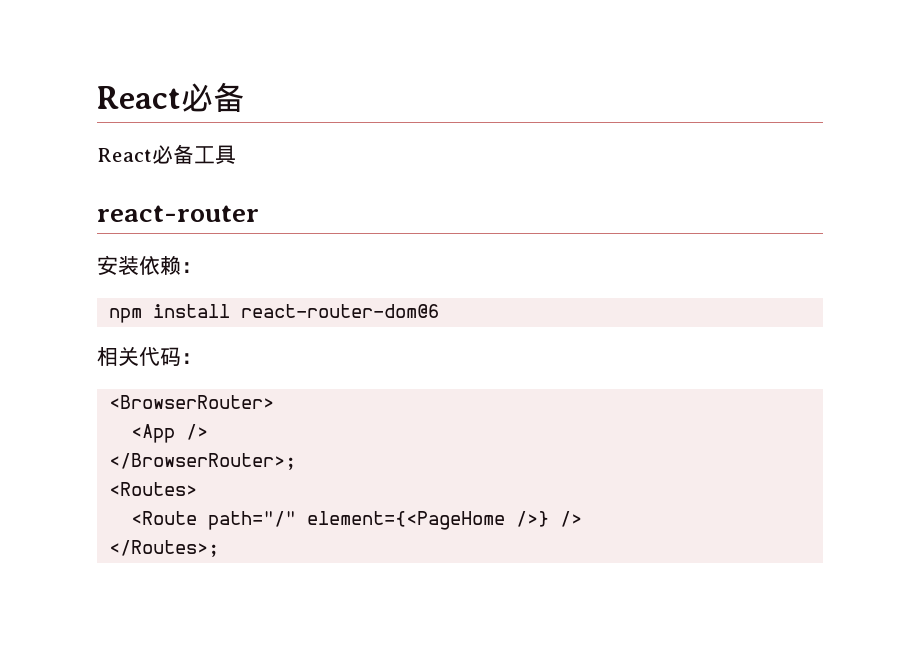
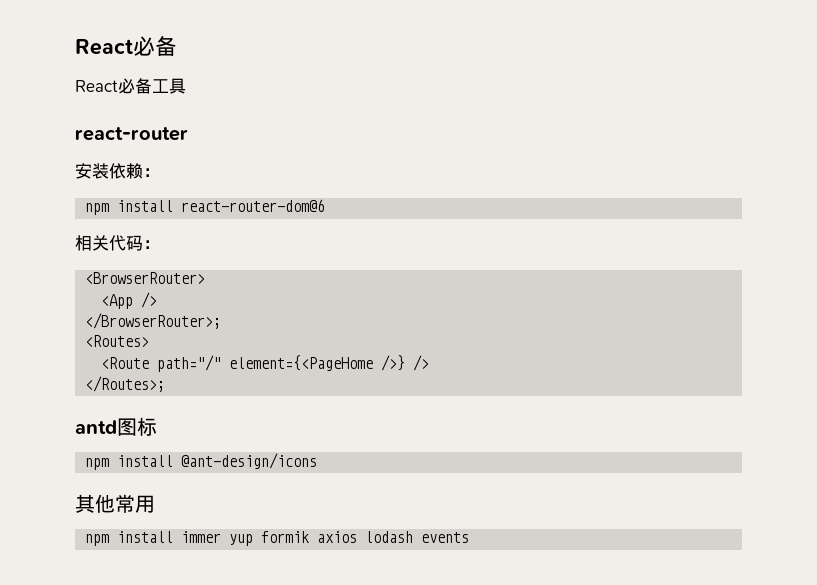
(220, 548) none -> [75,417,157,436] [85,453,318,470] [75,494,155,513] [85,531,470,546] // antd图标 // npm install @ant-design/icons // 其他常用 // npm install immer yup formik axios lodash events

